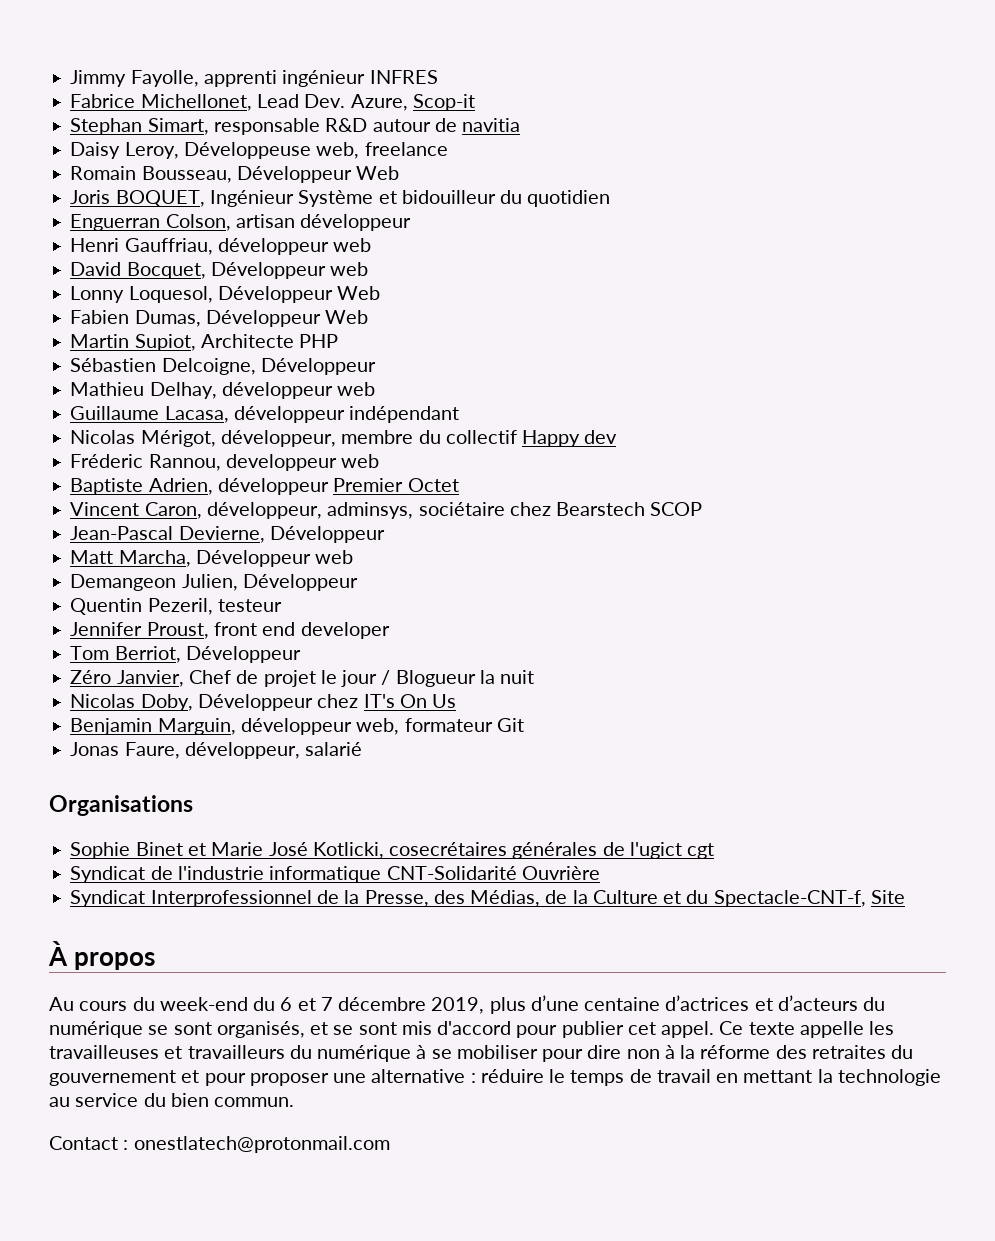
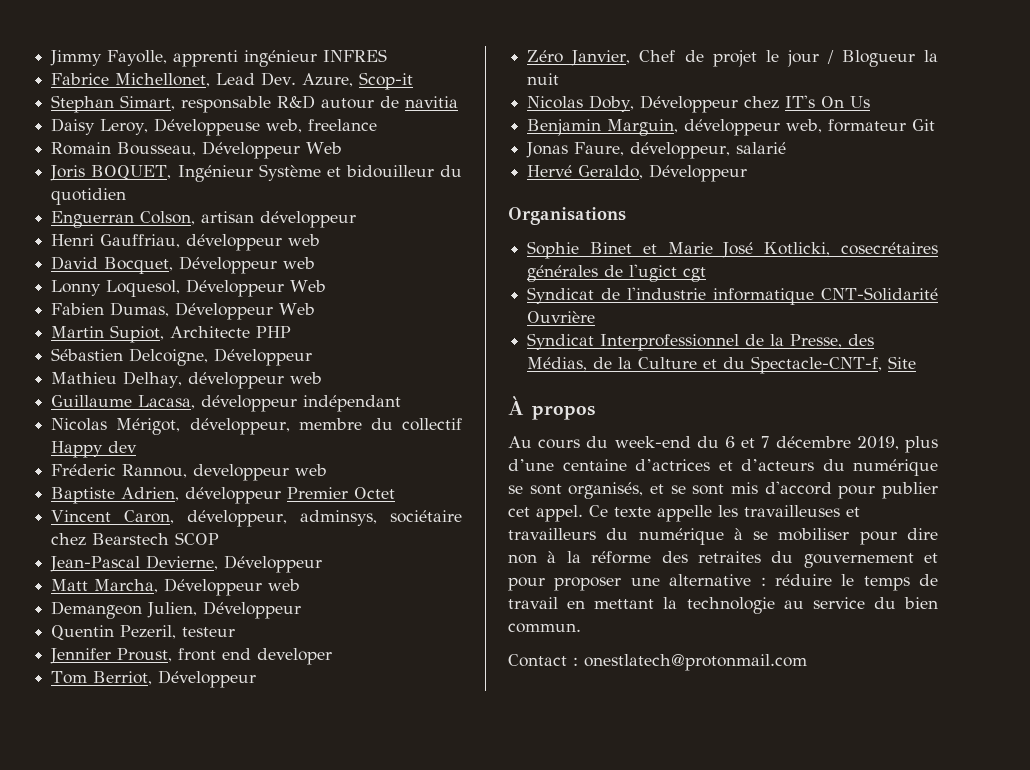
(363, 749) none -> [527,164,748,182] // Hervé Geraldo, Développeur

